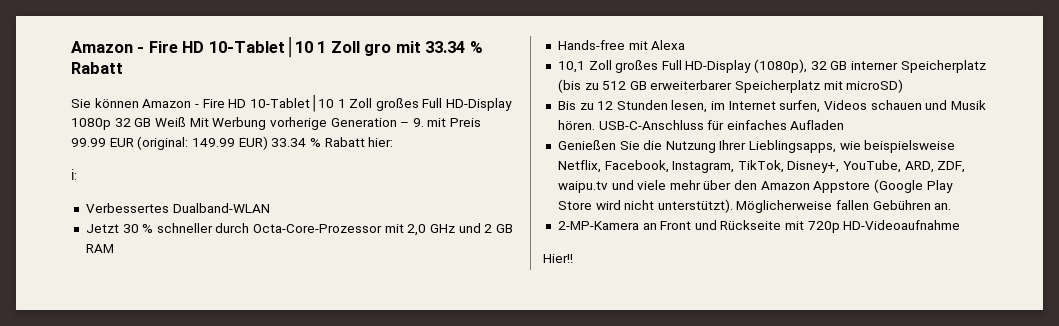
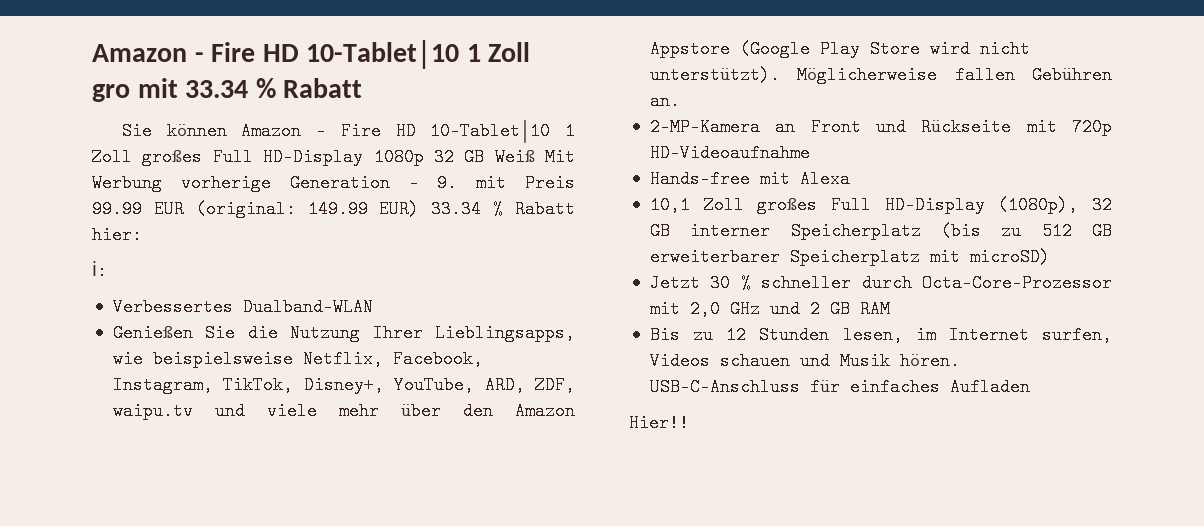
[85,223,513,236] [85,244,114,253] [557,40,686,50] [557,59,986,73] [557,79,904,93] [557,100,986,113] [557,120,845,130] // Jetzt 30 % schneller durch Octa-Core-Prozessor mit 2,0 GHz und 2 GB RAM // Hands-free mit Alexa // 10,1 Zoll großes Full HD-Display (1080p), 32 GB interner Speicherplatz (bis zu 512 GB erweiterbarer Speicherplatz mit microSD) // Bis zu 12 Stunden lesen, im Internet surfen, Videos schauen und Musik hören. USB-C-Anschluss für einfaches Aufladen -> (373, 307) none
(961, 225) none -> [649,170,850,188] [649,196,1112,214] [649,222,1112,240] [649,248,1050,266] [649,274,1112,292] [649,300,890,318] [649,326,1112,344] [649,352,960,370] [649,378,1030,396] // Hands-free mit Alexa // 10,1 Zoll großes Full HD-Display (1080p), 32 GB interner Speicherplatz (bis zu 512 GB erweiterbarer Speicherplatz mit microSD) // Jetzt 30 % schneller durch Octa-Core-Prozessor mit 2,0 GHz und 2 GB RAM // Bis zu 12 Stunden lesen, im Internet surfen, Videos schauen und Musik hören. USB-C-Anschluss für einfaches Aufladen

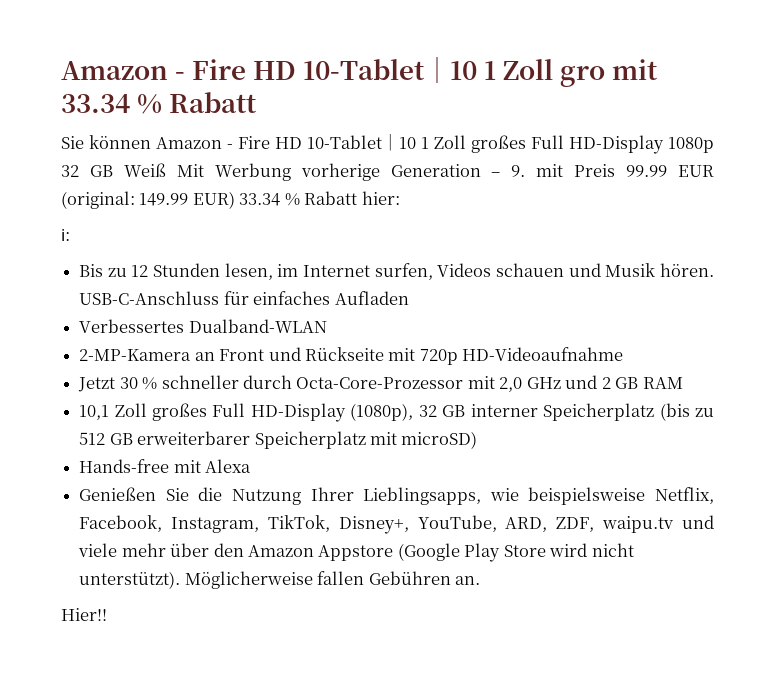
[112,298,373,316] Verbessertes Dualband-WLAN -> [79,263,714,280] [79,291,409,305] [79,319,327,333] [79,347,624,365] [78,375,683,392] [79,403,714,422] [79,431,478,449] [79,459,252,473] Bis zu 12 Stunden lesen, im Internet surfen, Videos schauen und Musik hören. USB-C-Anschluss für einfaches Aufladen // Verbessertes Dualband-WLAN // 2-MP-Kamera an Front und Rückseite mit 720p HD-Videoaufnahme // Jetzt 30 % schneller durch Octa-Core-Prozessor mit 2,0 GHz und 2 GB RAM // 10,1 Zoll großes Full HD-Display (1080p), 32 GB interner Speicherplatz (bis zu 512 GB erweiterbarer Speicherplatz mit microSD) // Hands-free mit Alexa
[649,118,1112,136] [649,144,810,162] [649,170,850,188] [649,196,1112,214] [649,222,1112,240] [649,248,1050,266] [649,274,1112,292] [649,300,890,318] [649,326,1112,344] [649,352,960,370] [649,378,1030,396] // 2-MP-Kamera an Front und Rückseite mit 720p HD-Videoaufnahme // Hands-free mit Alexa // 10,1 Zoll großes Full HD-Display (1080p), 32 GB interner Speicherplatz (bis zu 512 GB erweiterbarer Speicherplatz mit microSD) // Jetzt 30 % schneller durch Octa-Core-Prozessor mit 2,0 GHz und 2 GB RAM // Bis zu 12 Stunden lesen, im Internet surfen, Videos schauen und Musik hören. USB-C-Anschluss für einfaches Aufladen -> (480, 580) none

